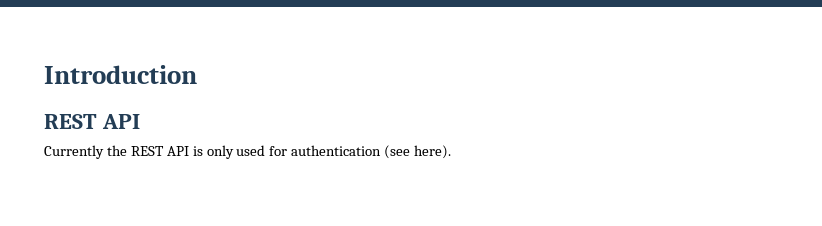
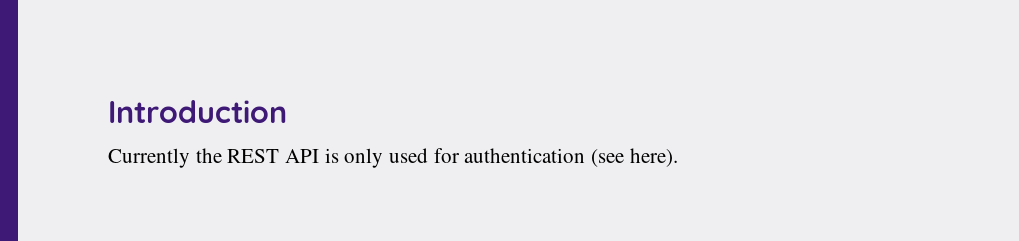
[44,114,141,129] // REST API -> (287, 111) none

